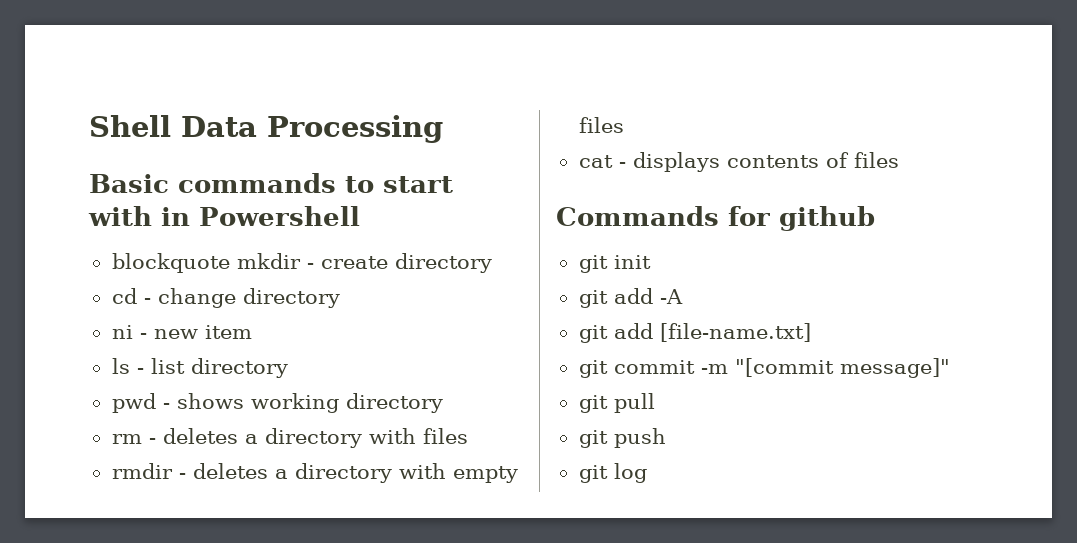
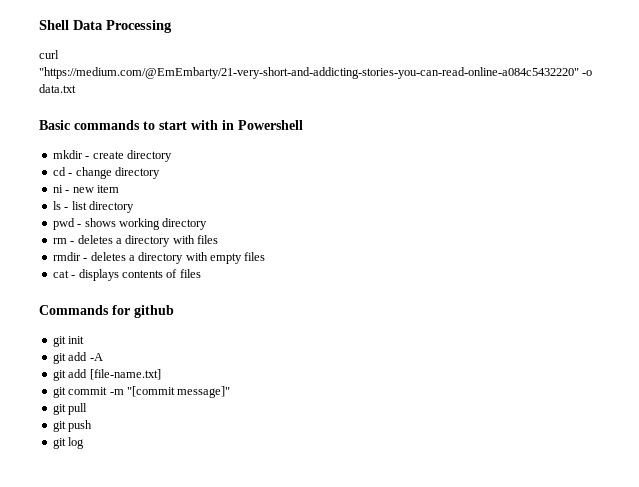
(443, 129) none -> [39,50,59,59] [39,67,593,79] [39,84,76,93] // curl "https://medium.com/@EmEmbarty/21-very-short-and-addicting-stories-you-can-read-online-a084c5432220" -o data.txt
[111,253,230,273] blockquote -> (303, 125) none

